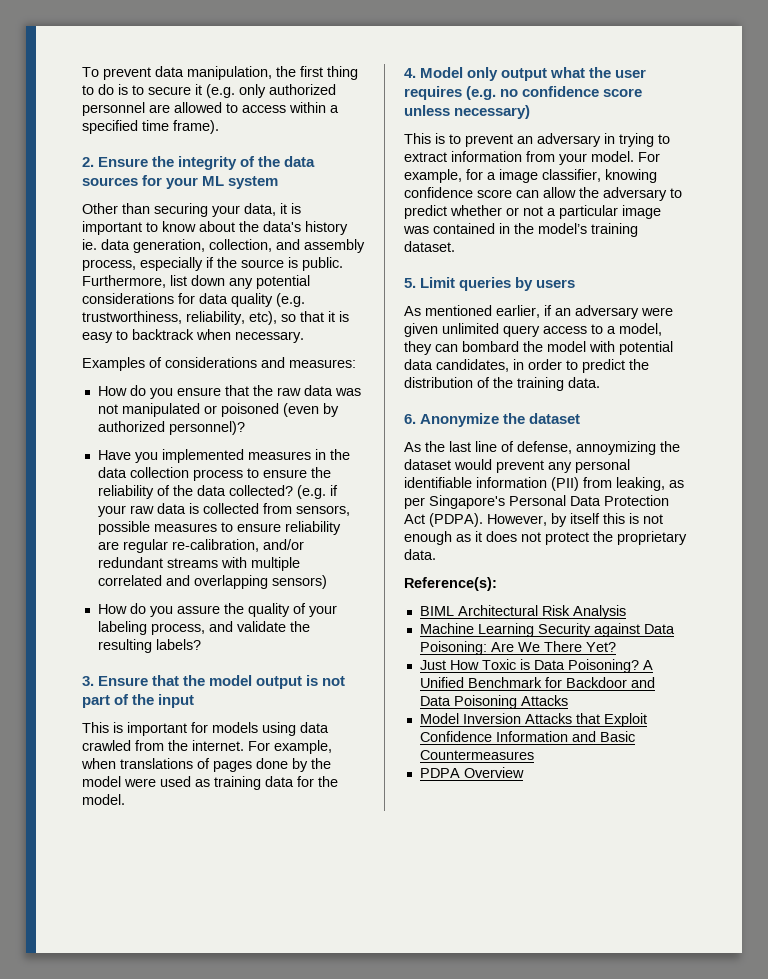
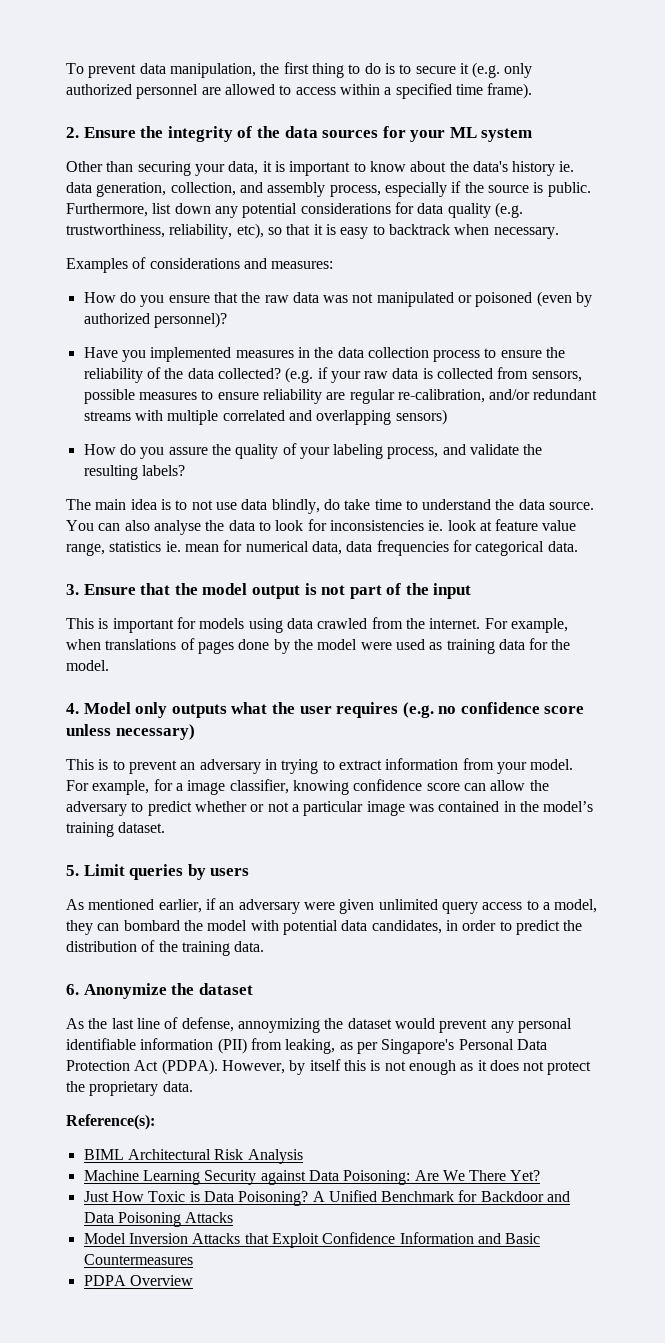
(201, 644) none -> [66,499,595,514] [66,519,577,535] [66,540,578,556] // The main idea is to not use data blindly, do take time to understand the data source. You can also analyse the data to look for inconsistencies ie. look at feature value range, statistics ie. mean for numerical data, data frequencies for categorical data.
[501,68,548,81] output -> [171,704,227,718] outputs

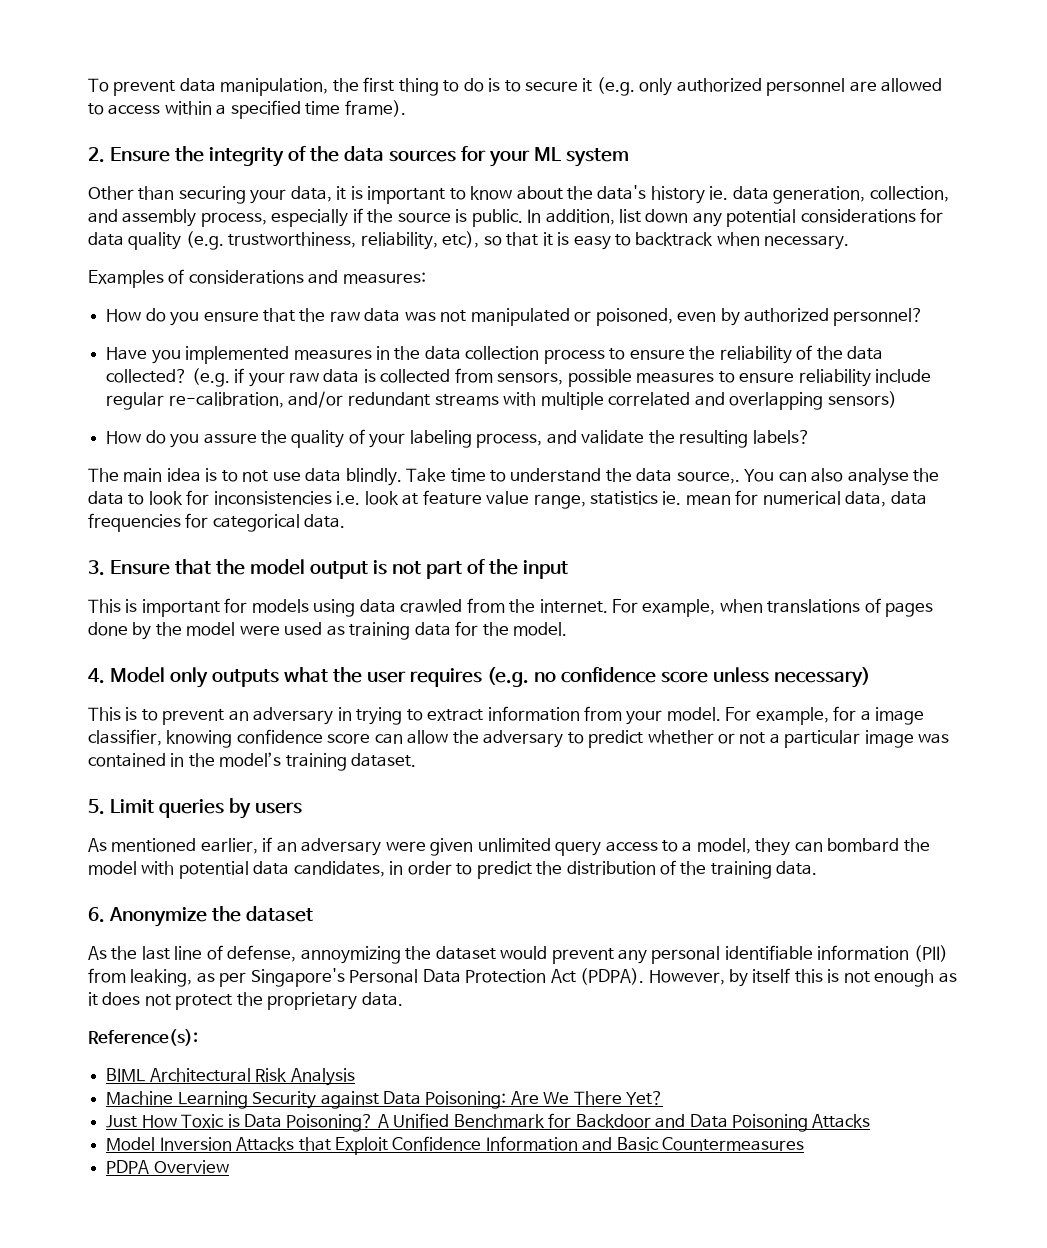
[66,203,148,217] Furthermore, -> [527,209,615,225] In addition,
[475,291,572,307] poisoned (even -> [595,308,717,326] poisoned, even
[153,312,227,328] personnel)? -> [833,308,924,326] personnel?
[326,392,346,400] are -> [874,369,931,383] include
[271,499,371,514] blindly, do take -> [345,468,447,486] blindly. Take
[549,502,595,510] source. -> [676,471,740,484] source,.
[428,520,444,531] ie. -> [336,491,361,505] i.e.

